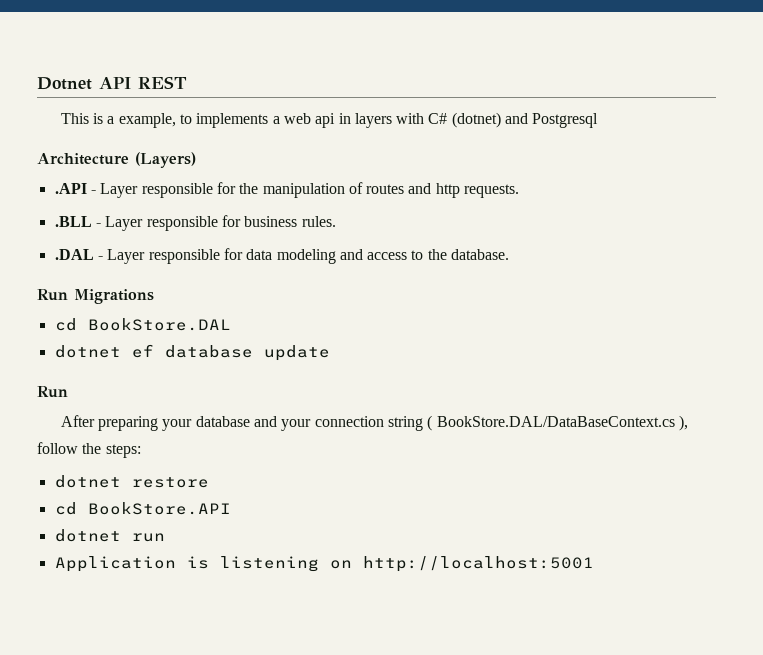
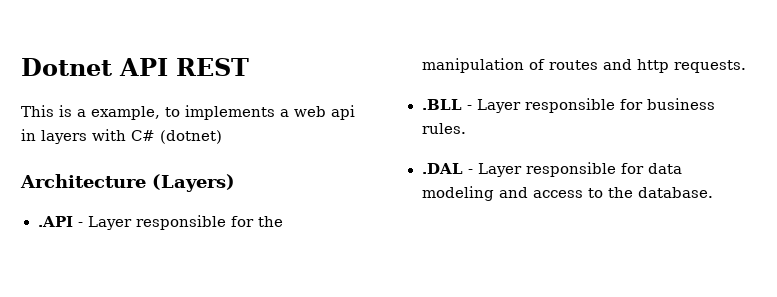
[505,113,599,128] and Postgresql -> (222, 137) none
[37,289,154,304] [54,318,231,331] [54,344,330,361] [37,386,68,398] [60,415,688,431] [37,442,141,458] [54,475,209,488] [54,502,231,515] [54,529,165,542] [54,556,594,572] // Run Migrations // cd BookStore.DAL // dotnet ef database update // Run // After preparing your database and your connection string ( BookStore.DAL/DataBaseContext.cs ), follow the steps: // dotnet restore // cd BookStore.API // dotnet run // Application is listening on http://localhost:5001 -> (713, 192) none

